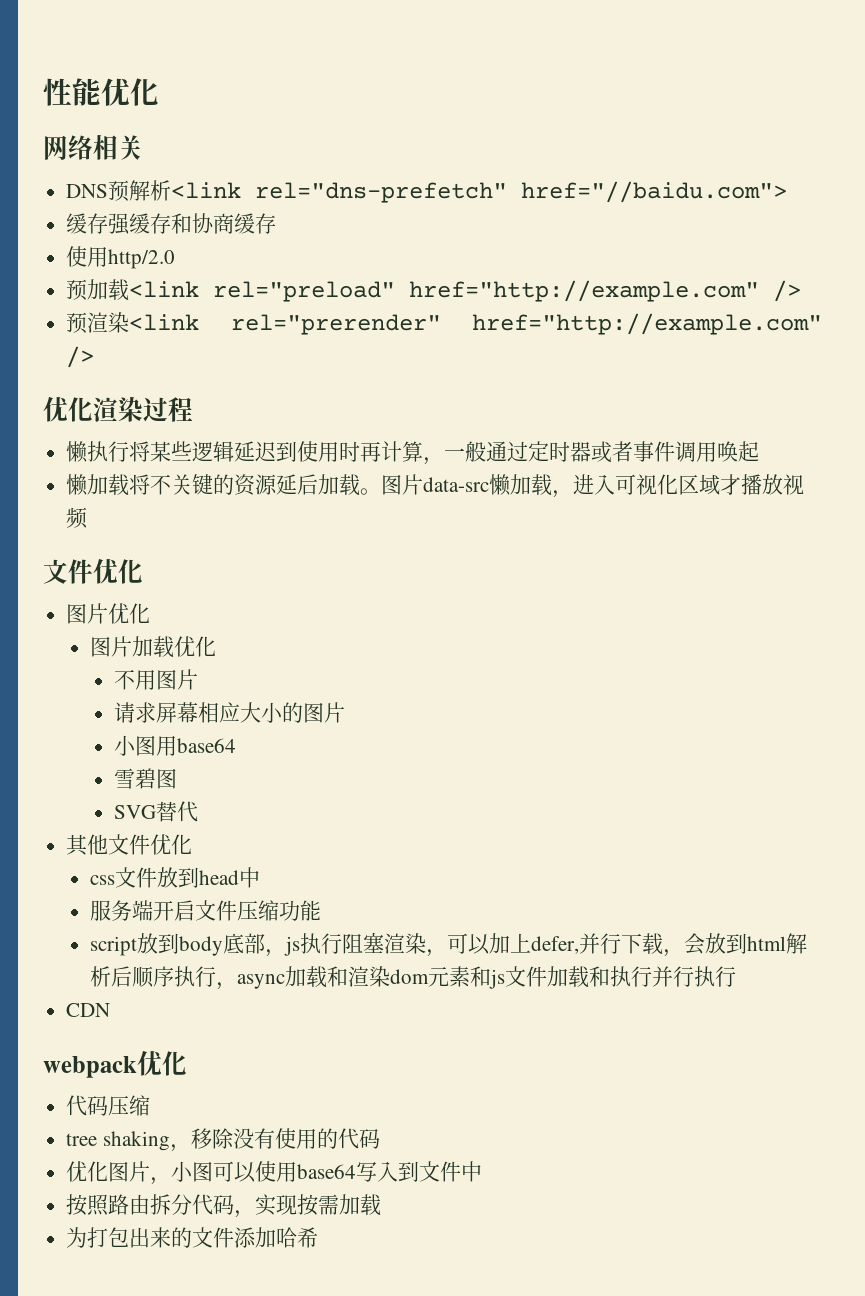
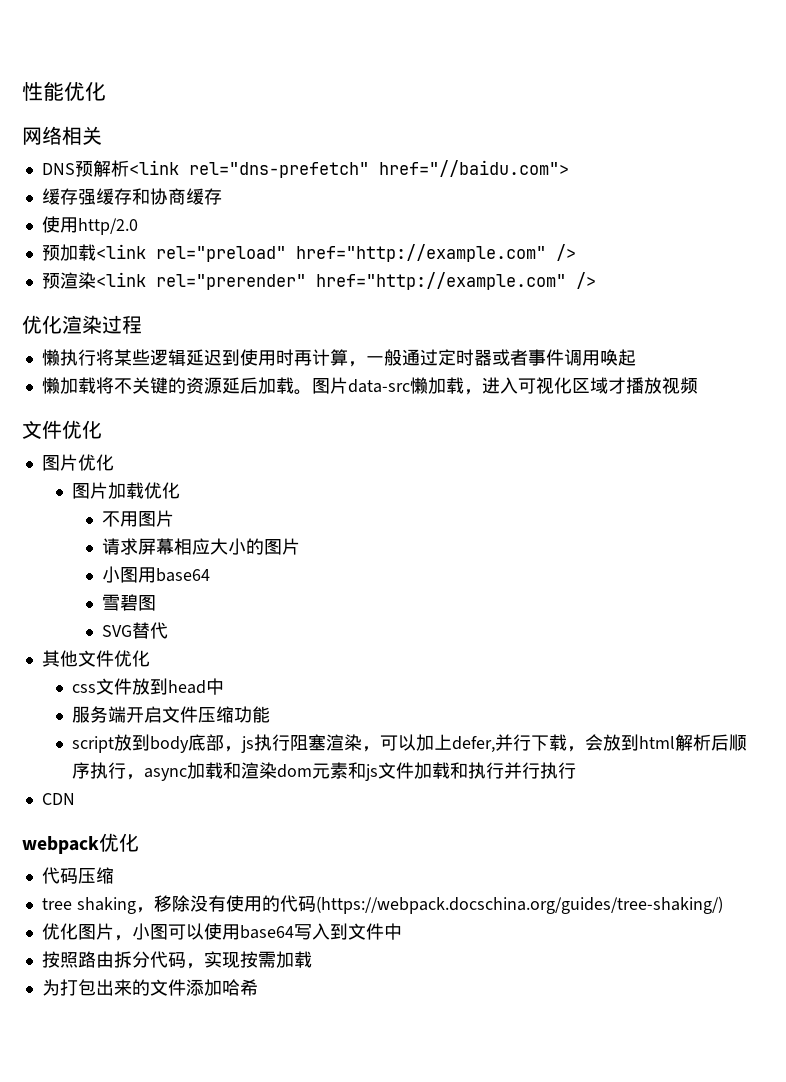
(380, 1139) none -> [315,896,723,914] (https://webpack.docschina.org/guides/tree-shaking/)

